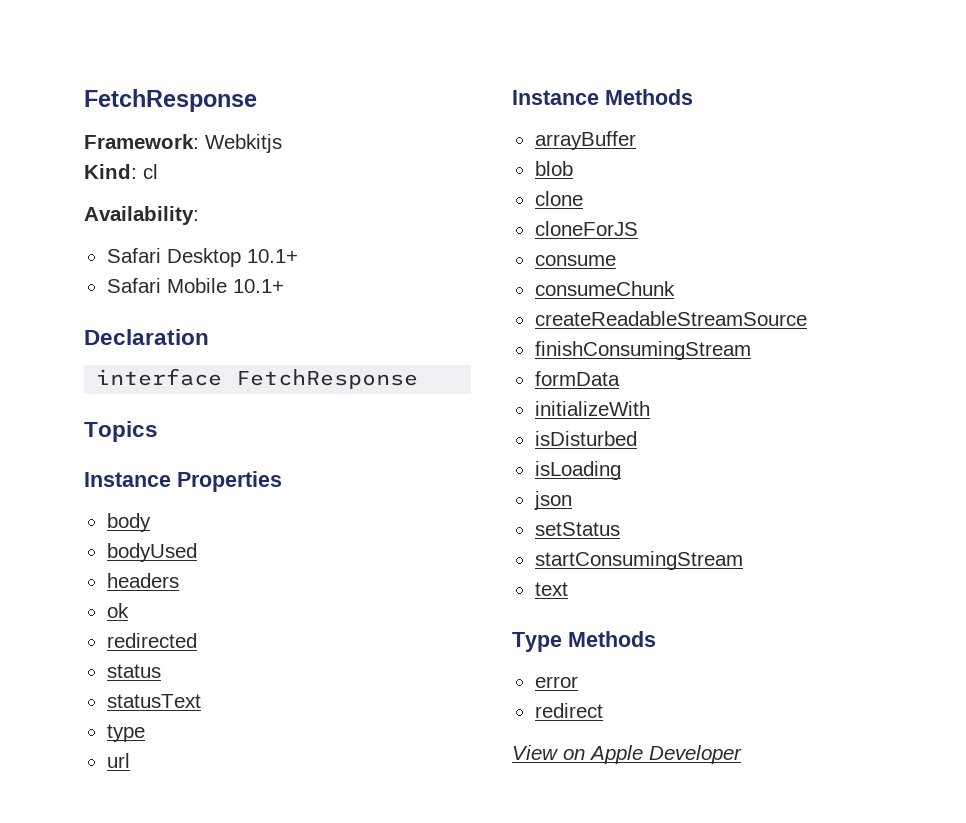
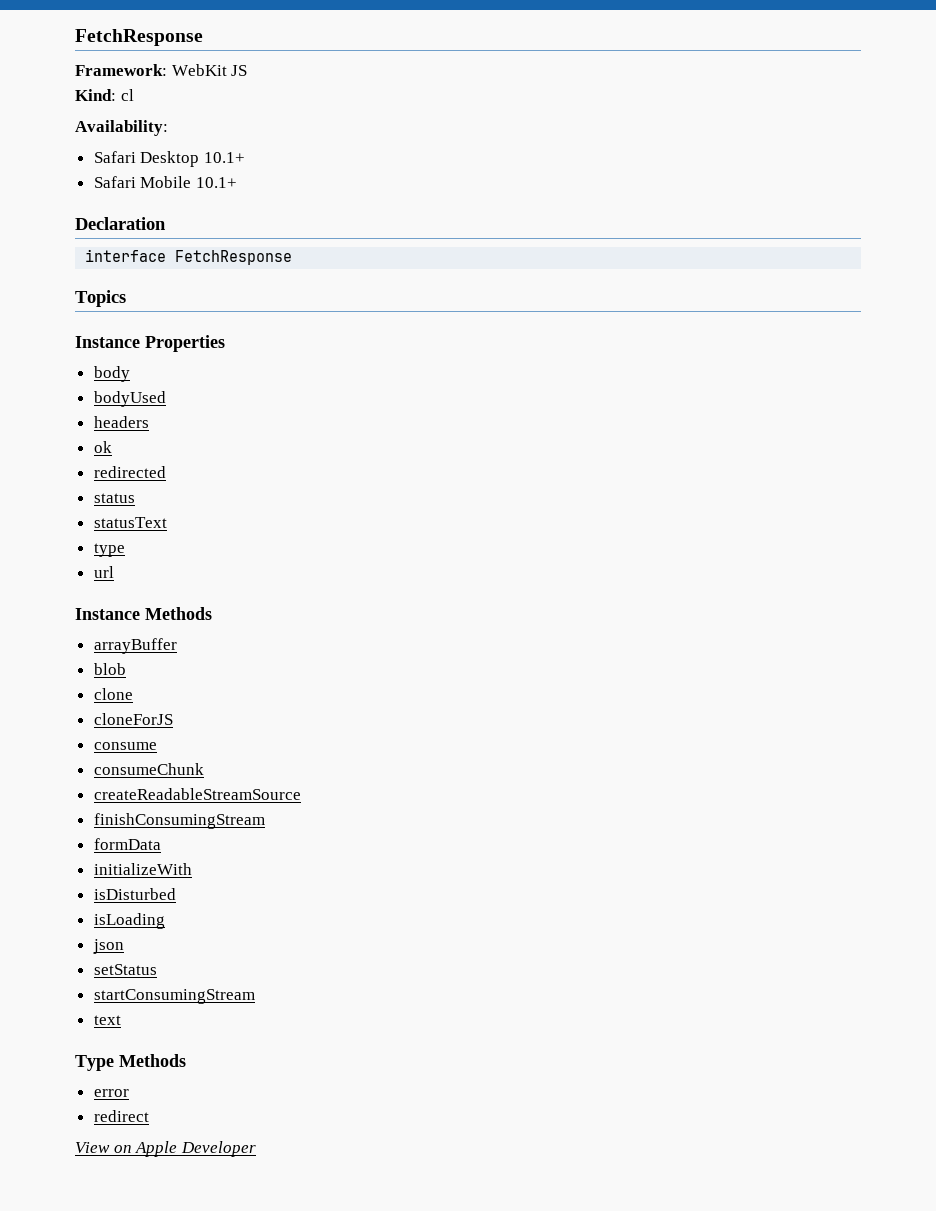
[205,134,282,153] Webkitjs -> [171,64,248,76] WebKit JS

